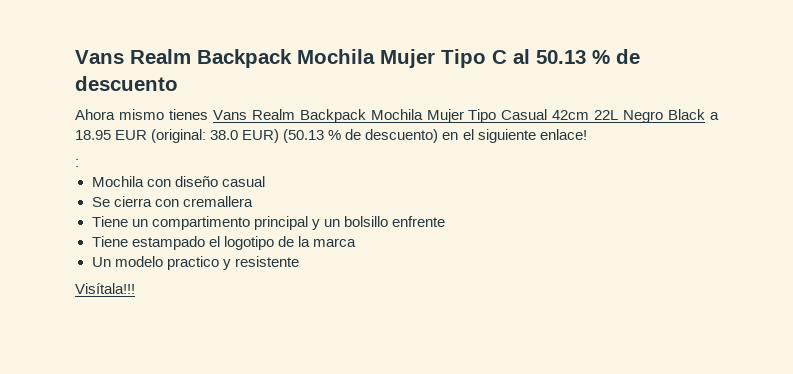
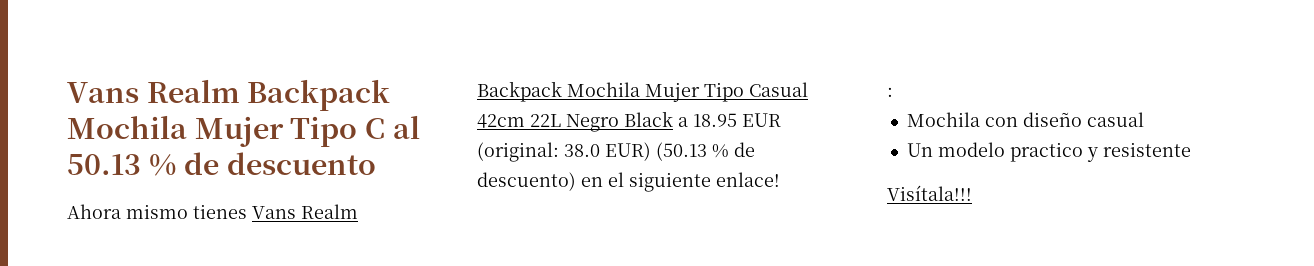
[91,196,253,207] [91,216,445,230] [91,236,356,250] // Se cierra con cremallera // Tiene un compartimento principal y un bolsillo enfrente // Tiene estampado el logotipo de la marca -> (1144, 119) none

